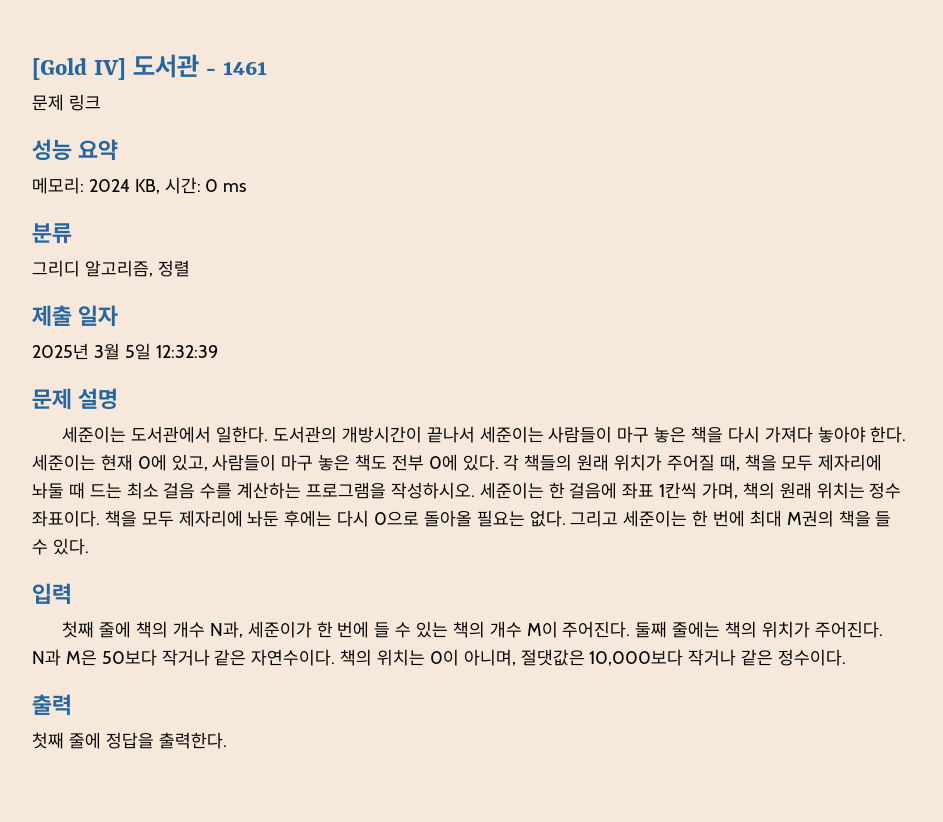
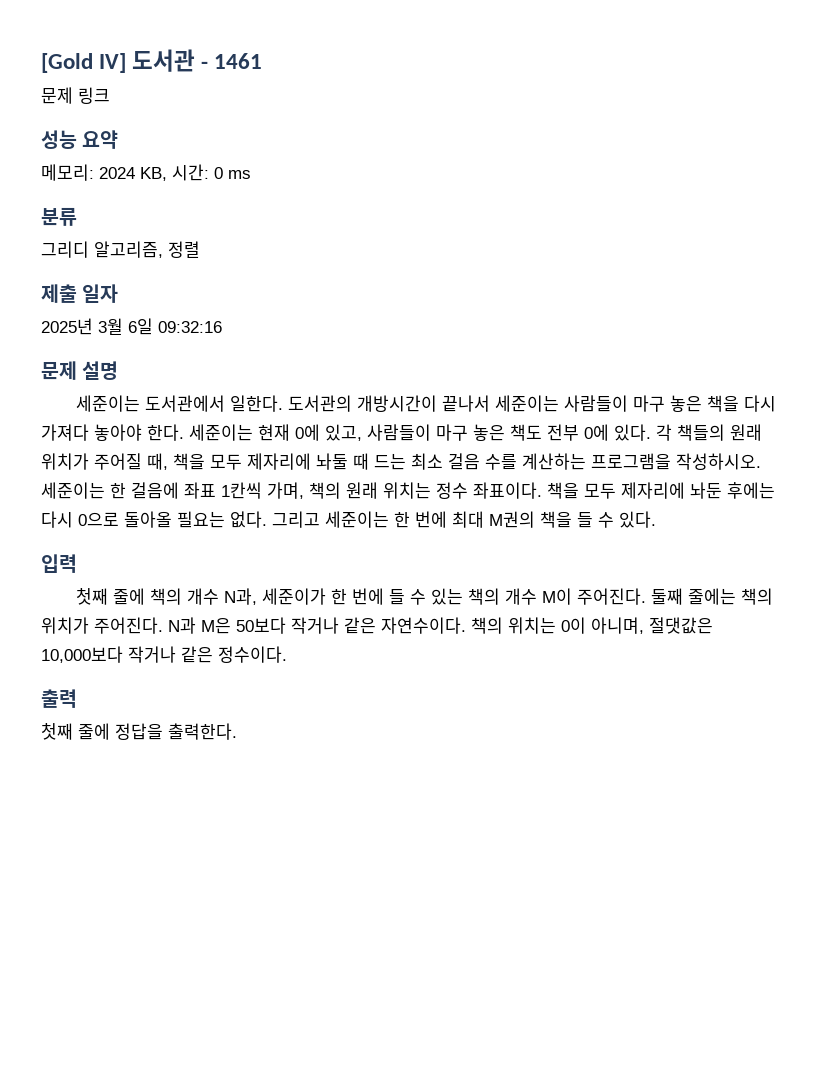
[124,343,218,360] 5일 12:32:39 -> [128,318,222,335] 6일 09:32:16

